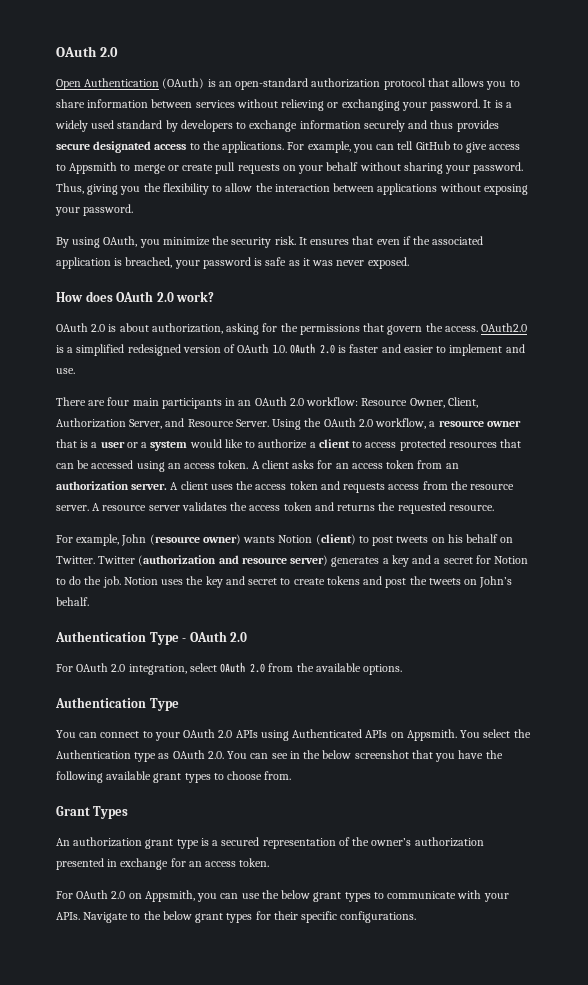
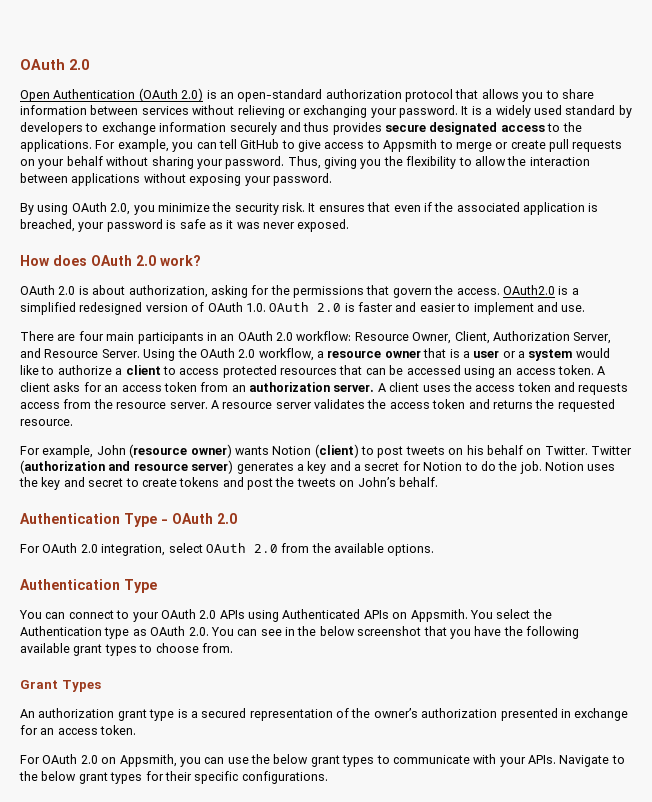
[162,78,205,89] (OAuth) -> [138,88,204,102] (OAuth 2.0)
[103,236,138,247] OAuth, -> [71,202,131,215] OAuth 2.0,

